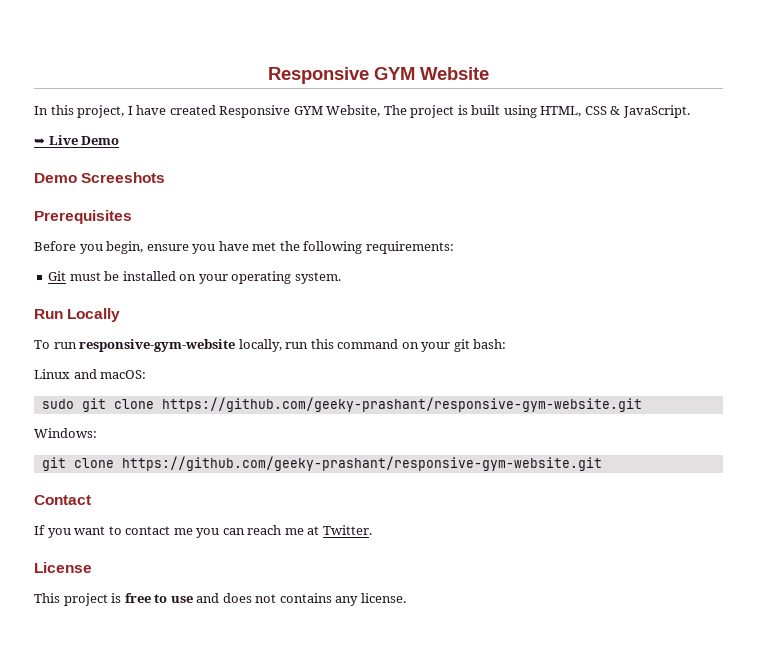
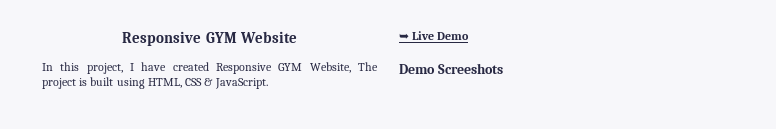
[34,210,132,224] [34,241,454,254] [48,271,341,284] [34,308,121,322] [34,339,507,352] [34,369,147,379] [41,397,642,412] [34,428,97,438] [41,456,602,471] [34,495,91,505] [34,525,372,538] [34,562,92,573] [34,593,406,606] // Prerequisites // Before you begin, ensure you have met the following requirements: // Git must be installed on your operating system. // Run Locally // To run responsive-gym-website locally, run this command on your git bash: // Linux and macOS: // sudo git clone https://github.com/geeky-prashant/responsive-gym-website.git // Windows: // git clone https://github.com/geeky-prashant/responsive-gym-website.git // Contact // If you want to contact me you can reach me at Twitter. // License // This project is free to use and does not contains any license. -> (503, 68) none

